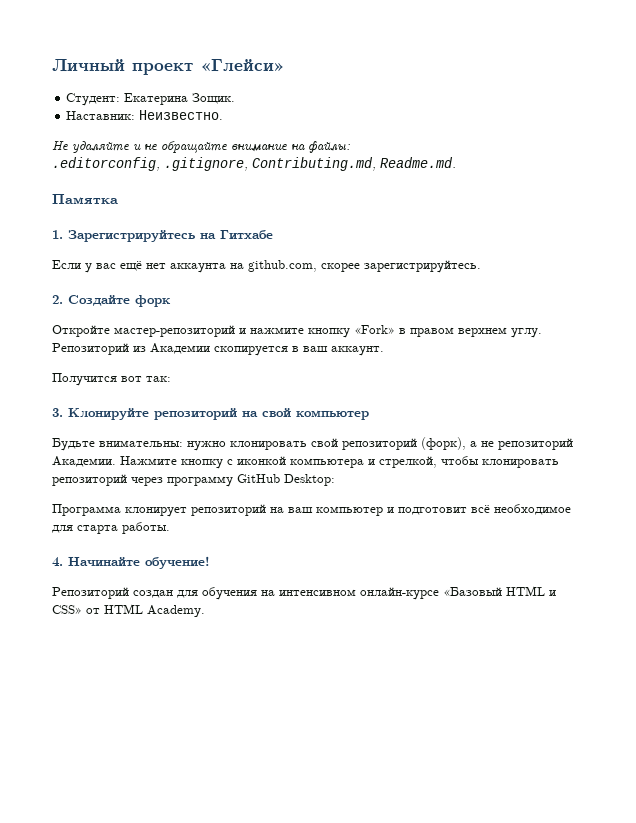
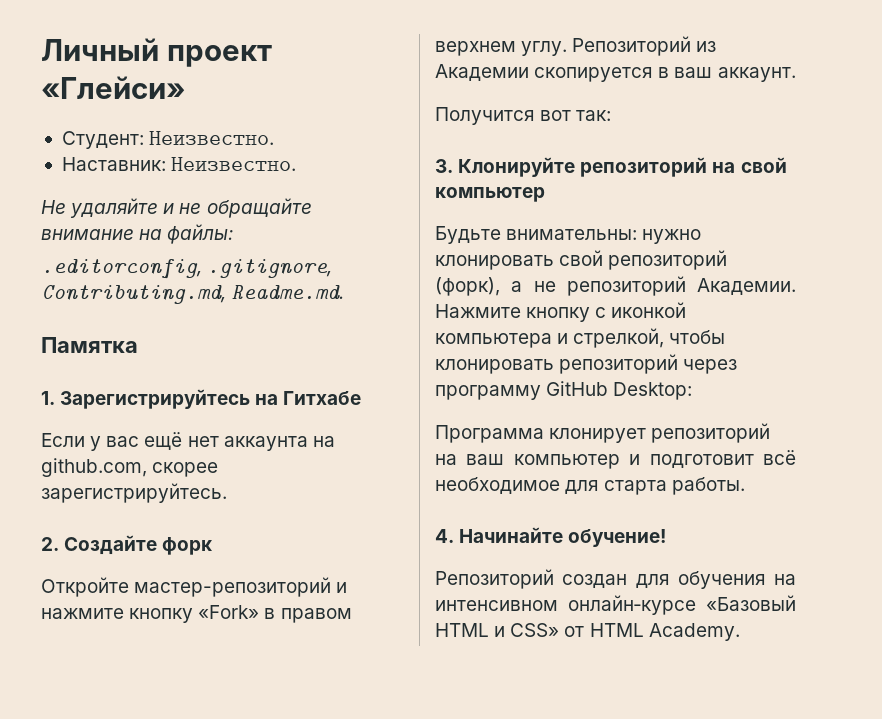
[124,93,236,105] Екатерина Зощик. -> [149,131,275,145] Неизвестно.

